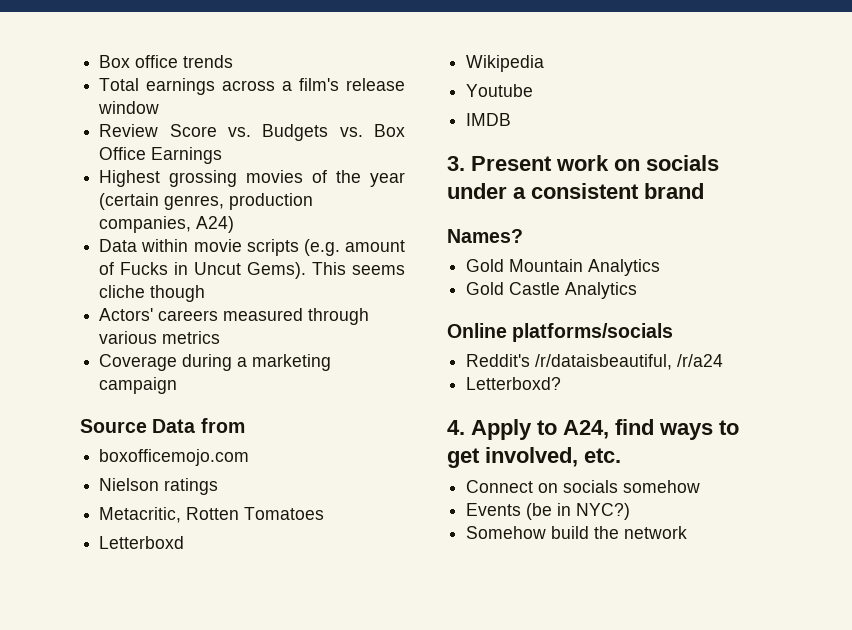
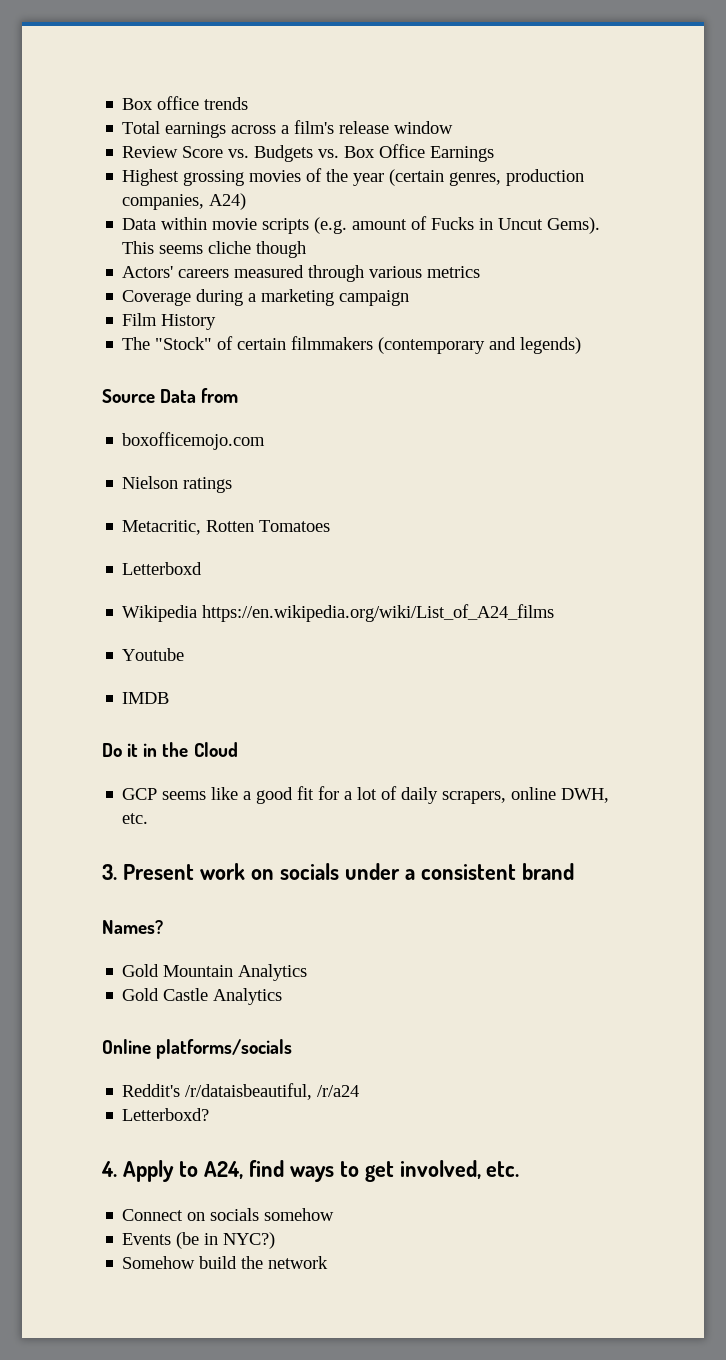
(178, 385) none -> [122,313,217,330] [122,336,582,354] // Film History // The "Stock" of certain filmmakers (contemporary and legends)
(545, 63) none -> [202,604,555,622] https://en.wikipedia.org/wiki/List_of_A24_films
(512, 119) none -> [102,742,238,757] [122,786,610,804] [122,813,149,824] // Do it in the Cloud // GCP seems like a good fit for a lot of daily scrapers, online DWH, etc.

